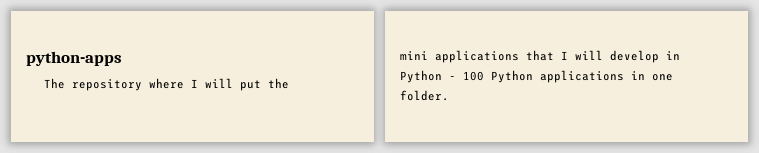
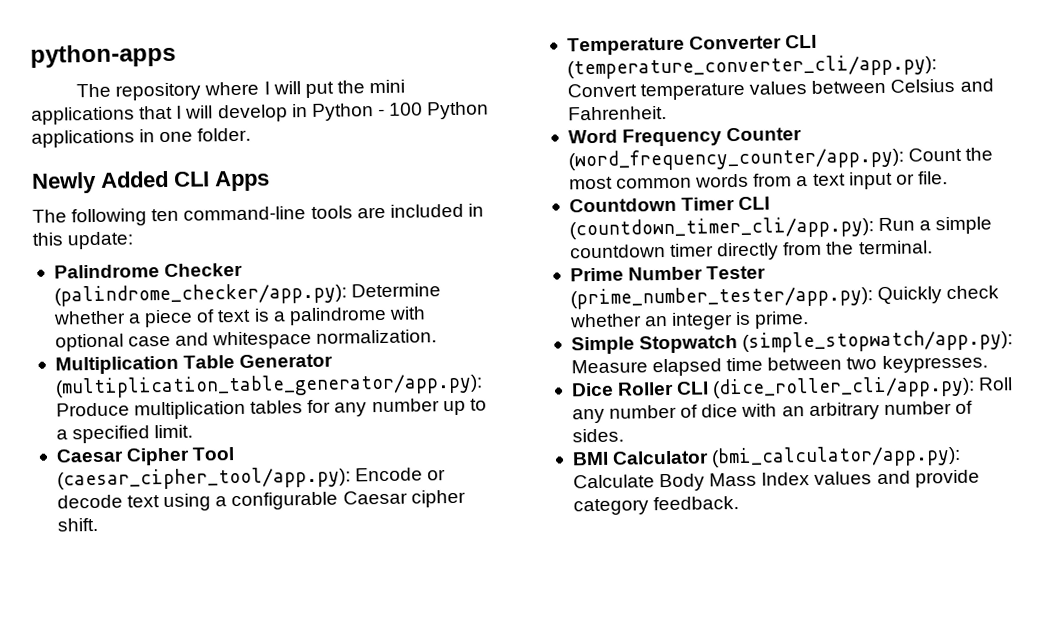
(449, 95) none -> [31,170,270,194] [32,203,484,227] [32,231,135,250] [53,262,244,279] [53,282,442,307] [52,306,426,328] [54,329,438,352] [54,353,334,375] [54,372,483,399] [55,398,487,420] [55,424,194,444] [55,447,236,466] [56,466,447,491] [56,489,466,512] [56,517,98,532] [566,34,818,56] [566,54,937,80] [566,78,994,101] [567,105,667,121] [567,127,803,147] [567,146,994,172] [568,171,948,190] [568,196,771,213] [568,216,993,241] [569,240,933,261] [569,265,767,282] [569,285,1000,310] [569,311,810,330] [570,329,1014,355] [570,354,988,377] [570,375,1014,400] [571,400,973,424] [571,428,624,443] [571,444,962,469] [572,469,980,492] [572,496,740,516] // Newly Added CLI Apps // The following ten command-line tools are included in this update: // Palindrome Checker (palindrome_checker/app.py): Determine whether a piece of text is a palindrome with optional case and whitespace normalization. // Multiplication Table Generator (multiplication_table_generator/app.py): Produce multiplication tables for any number up to a specified limit. // Caesar Cipher Tool (caesar_cipher_tool/app.py): Encode or decode text using a configurable Caesar cipher shift. // Temperature Converter CLI (temperature_converter_cli/app.py): Convert temperature values between Celsius and Fahrenheit. // Word Frequency Counter (word_frequency_counter/app.py): Count the most common words from a text input or file. // Countdown Timer CLI (countdown_timer_cli/app.py): Run a simple countdown timer directly from the terminal. // Prime Number Tester (prime_number_tester/app.py): Quickly check whether an integer is prime. // Simple Stopwatch (simple_stopwatch/app.py): Measure elapsed time between two keypresses. // Dice Roller CLI (dice_roller_cli/app.py): Roll any number of dice with an arbitrary number of sides. // BMI Calculator (bmi_calculator/app.py): Calculate Body Mass Index values and provide category feedback.

